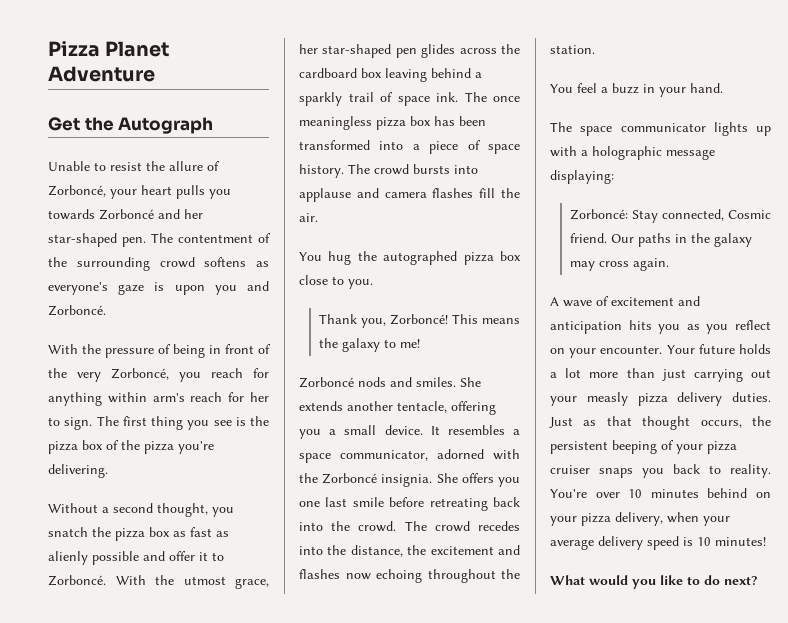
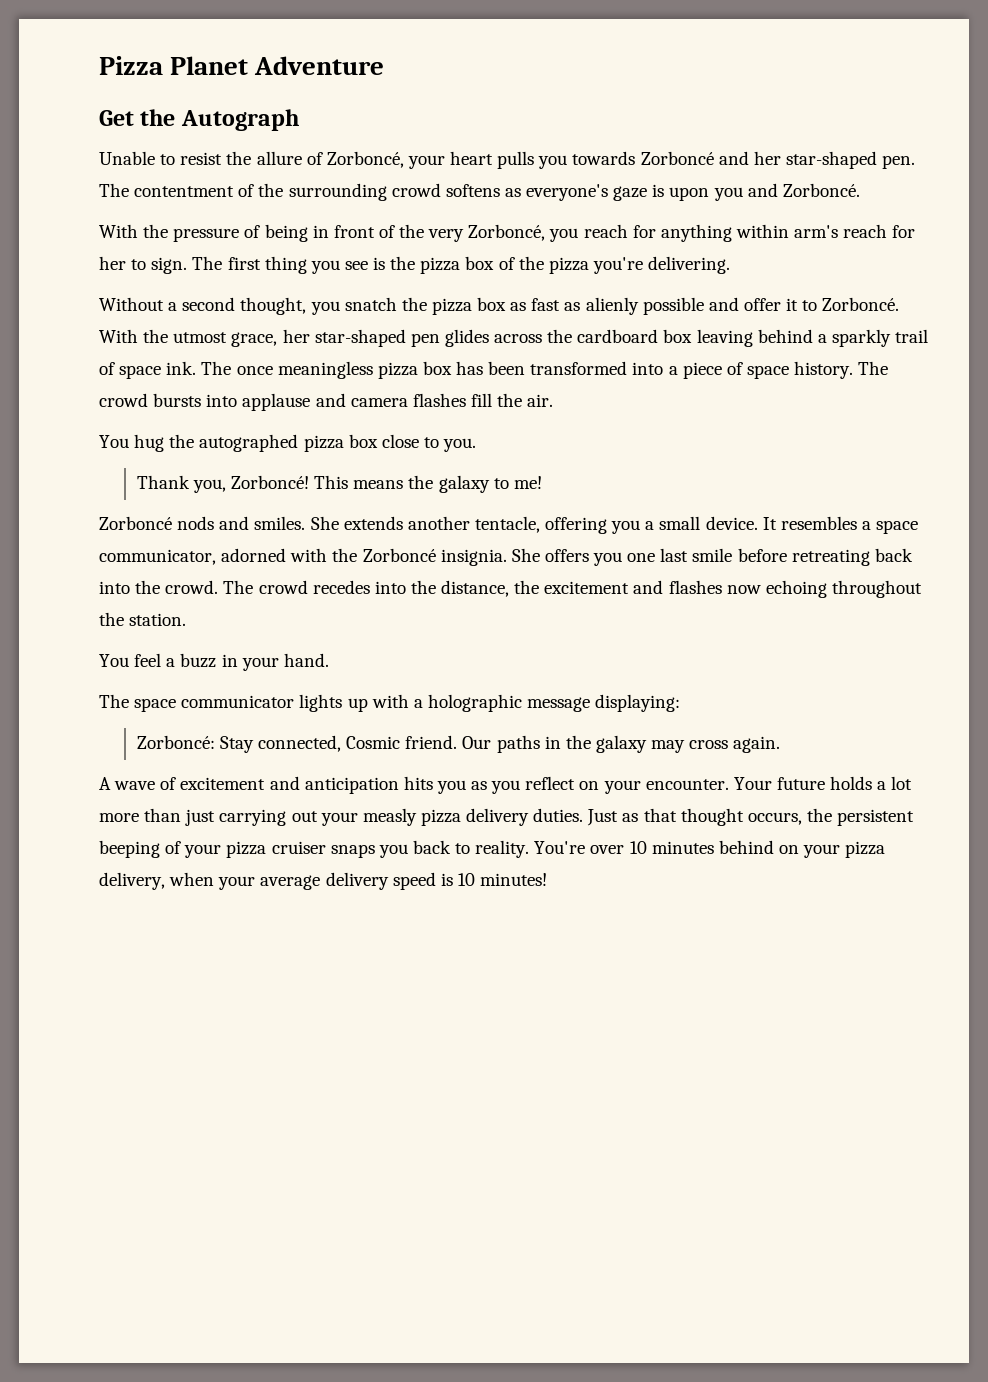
[550,575,758,589] // What would you like to do next? -> (548, 879) none

